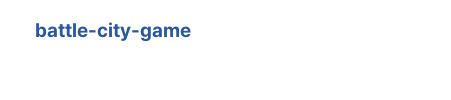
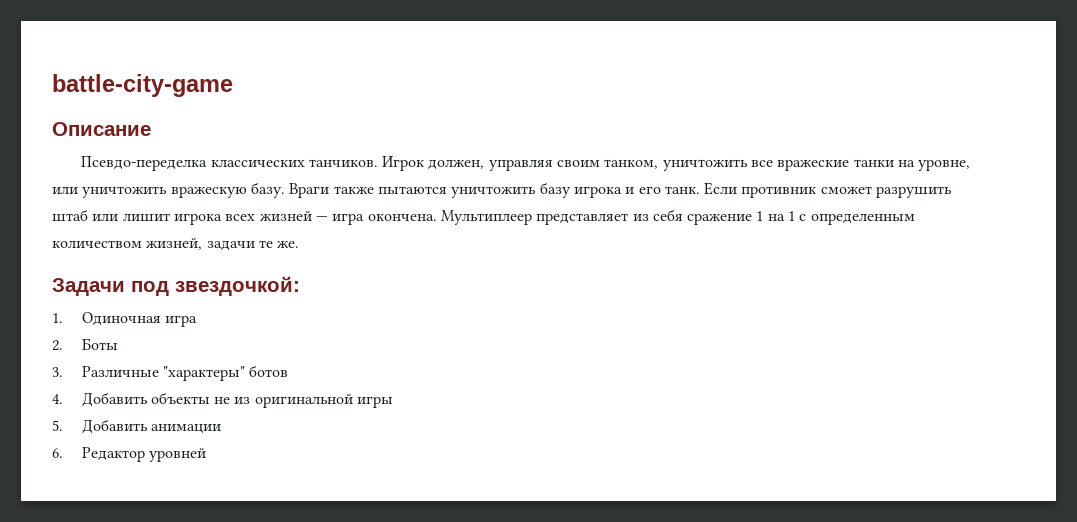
(191, 32) none -> [52,122,151,136] [81,156,971,171] [52,182,953,198] [52,209,915,225] [52,238,300,251] [52,276,300,296] [52,312,197,327] [52,338,118,351] [52,365,289,381] [52,392,394,408] [52,419,221,434] [52,447,206,462] // Описание // Псевдо-переделка классических танчиков. Игрок должен, управляя своим танком, уничтожить все вражеские танки на уровне, или уничтожить вражескую базу. Враги также пытаются уничтожить базу игрока и его танк. Если противник сможет разрушить штаб или лишит игрока всех жизней — игра окончена. Мультиплеер представляет из себя сражение 1 на 1 с определенным количеством жизней, задачи те же. // Задачи под звездочкой: // 1. Одиночная игра // 2. Боты // 3. Различные "характеры" ботов // 4. Добавить объекты не из оригинальной игры // 5. Добавить анимации // 6. Редактор уровней

